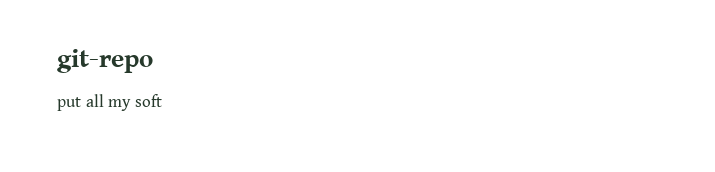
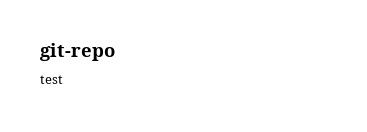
[57,94,162,111] put all my soft -> [40,75,63,84] test

